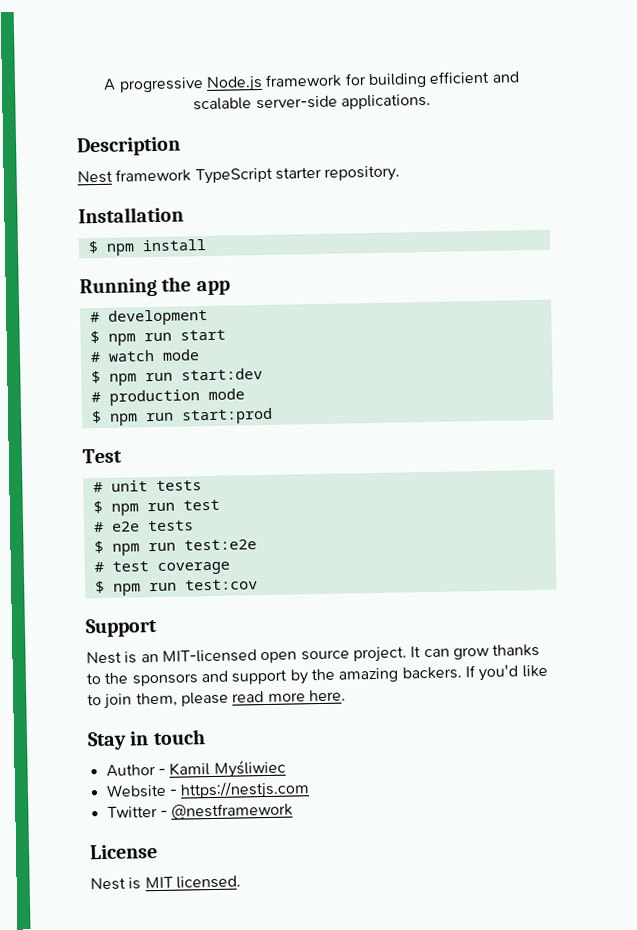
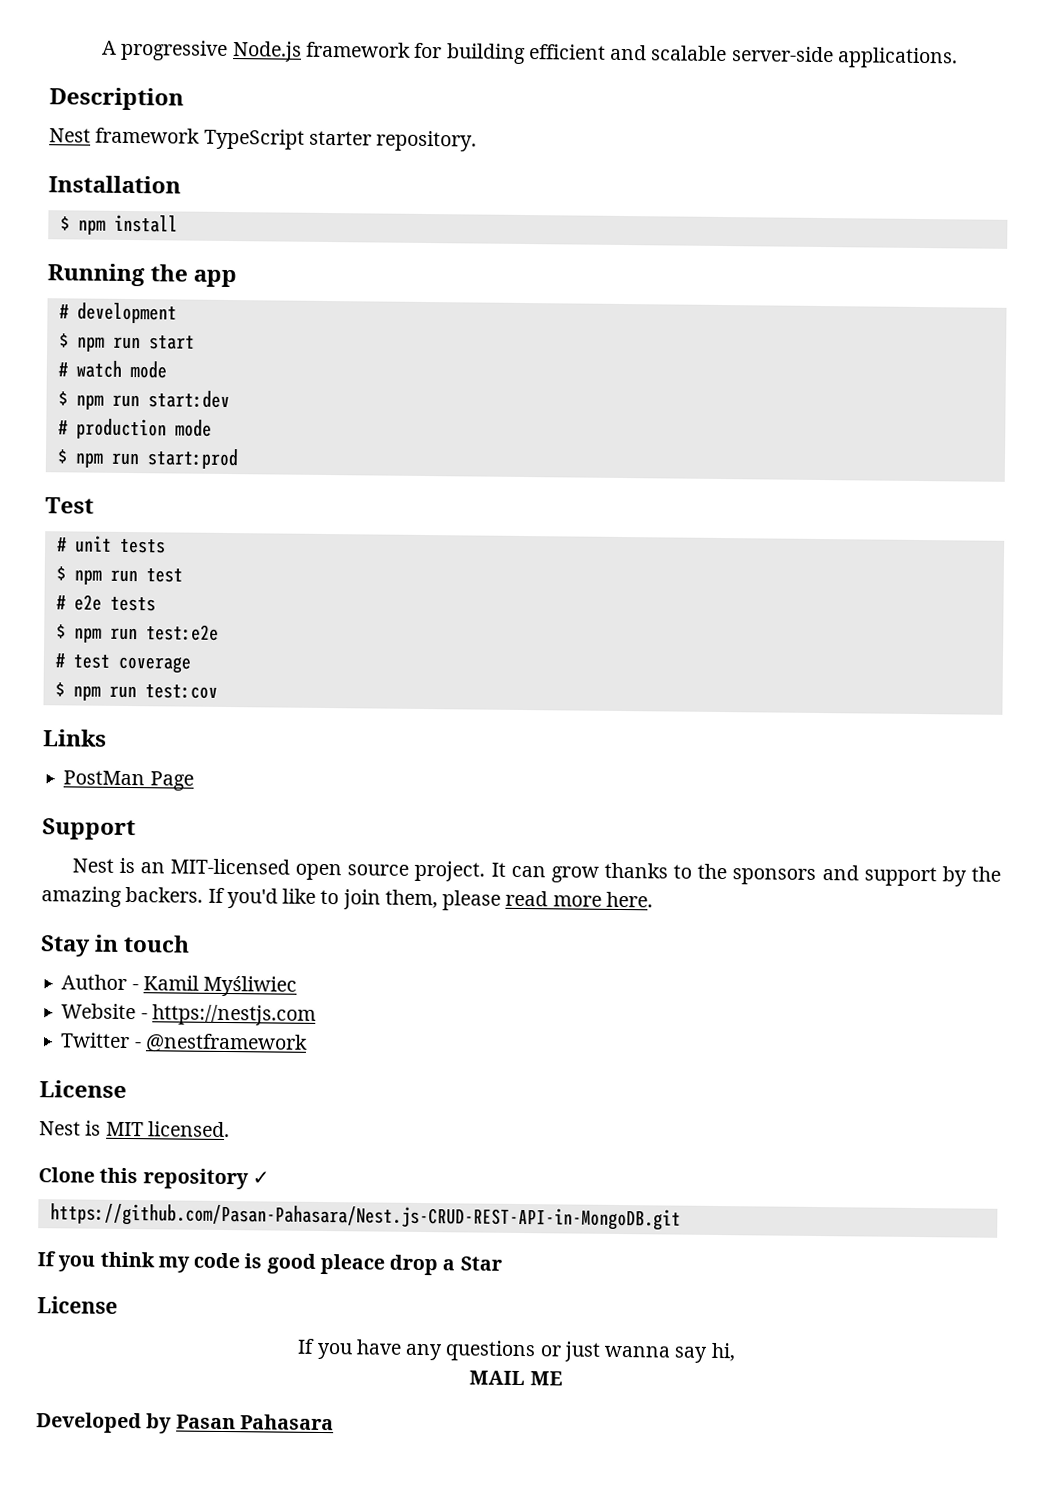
(258, 585) none -> [43,729,107,747] [63,770,194,791] // Links // PostMan Page
(241, 882) none -> [38,1167,270,1190] [49,1203,681,1231] [37,1251,502,1276] [37,1296,118,1314] [297,1338,736,1363] [469,1370,563,1386] [36,1412,334,1434] // Clone this repository ✓ // https://github.com/Pasan-Pahasara/Nest.js-CRUD-REST-API-in-MongoDB.git // If you think my code is good pleace drop a Star // License // If you have any questions or just wanna say hi, // MAIL ME // Developed by Pasan Pahasara

